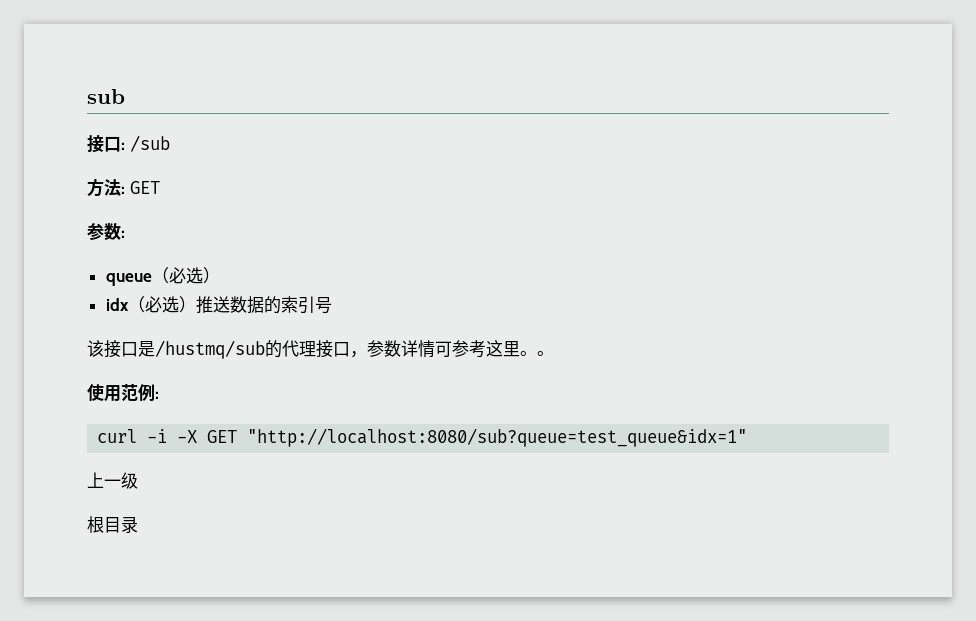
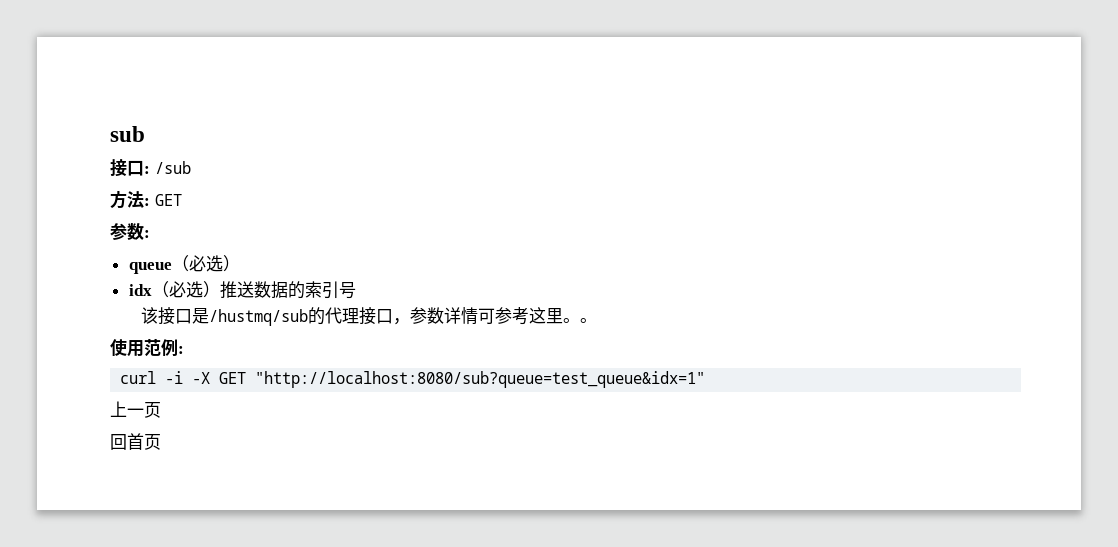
[121,472,138,489] [87,516,138,533] 级 // 根目录 -> [144,402,161,418] [110,433,161,450] 页 // 回首页

